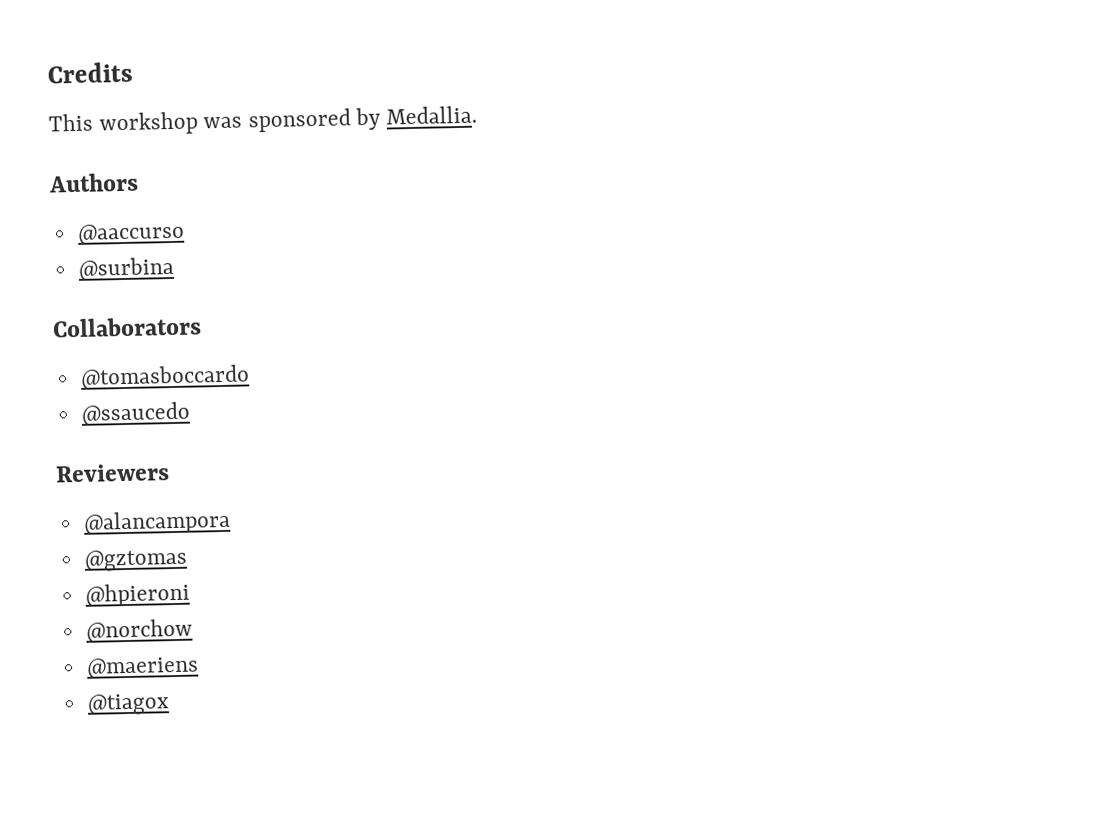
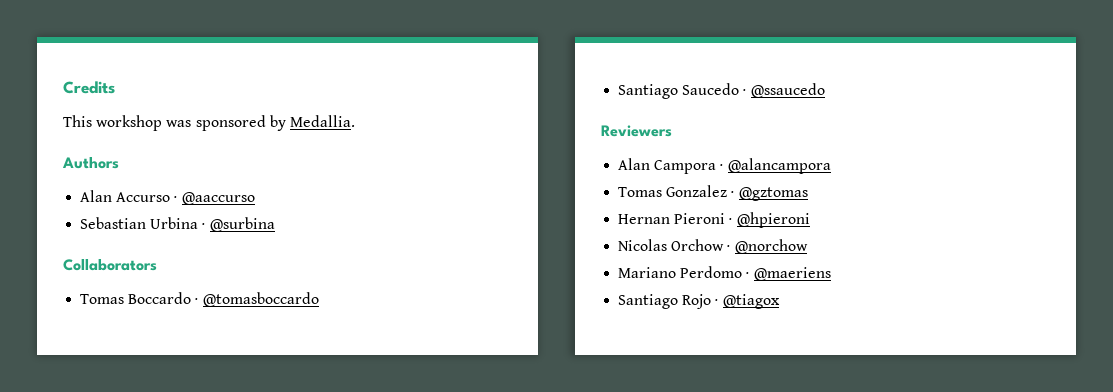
[76,222,185,245] [77,256,175,281] [52,316,202,338] [79,364,250,390] [80,401,191,426] [55,463,170,483] [82,509,231,535] [83,548,188,572] [84,582,190,607] [85,618,193,643] [85,656,199,679] @aaccurso // @surbina // Collaborators // @tomasboccardo // @ssaucedo // Reviewers // @alancampora // @gztomas // @hpieroni // @norchow // @maeriens // -> [80,190,255,205] [80,217,275,232] [63,259,157,271] [80,292,319,307] [618,83,825,99] [601,125,672,137] [618,158,831,174] [618,185,808,201] [618,212,810,228] [618,239,808,254] [618,266,831,281] [618,294,719,309] Alan Accurso · @aaccurso // Sebastian Urbina · @surbina // Collaborators // Tomas Boccardo · @tomasboccardo // Santiago Saucedo · @ssaucedo // Reviewers // Alan Campora · @alancampora // Tomas Gonzalez · @gztomas // Hernan Pieroni · @hpieroni // Nicolas Orchow · @norchow // Mariano Perdomo · @maeriens // Santiago Rojo ·

